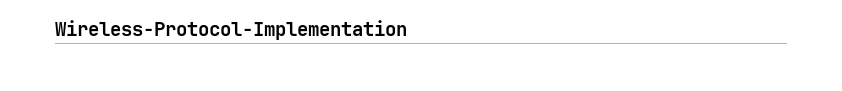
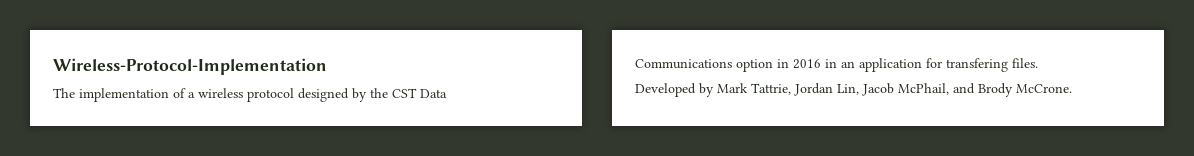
(407, 30) none -> [53,88,447,102] [635,58,1038,72] [635,83,1072,97] // The implementation of a wireless protocol designed by the CST Data Communications option in 2016 in an application for transfering files. // Developed by Mark Tattrie, Jordan Lin, Jacob McPhail, and Brody McCrone.

